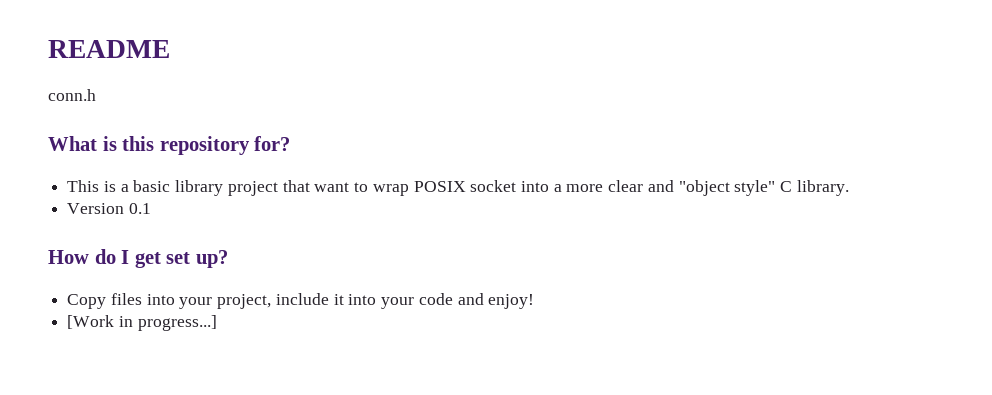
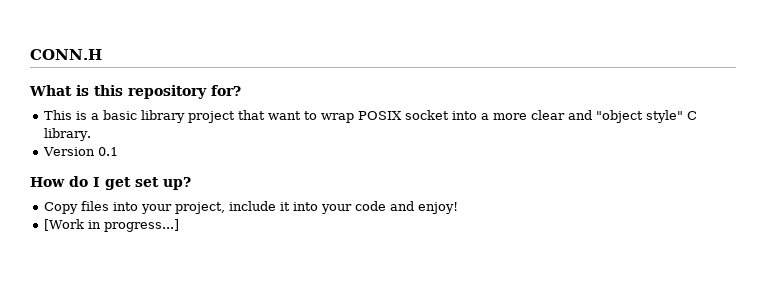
[48,40,170,58] [48,89,96,101] README // conn.h -> [30,49,102,60] CONN.H

